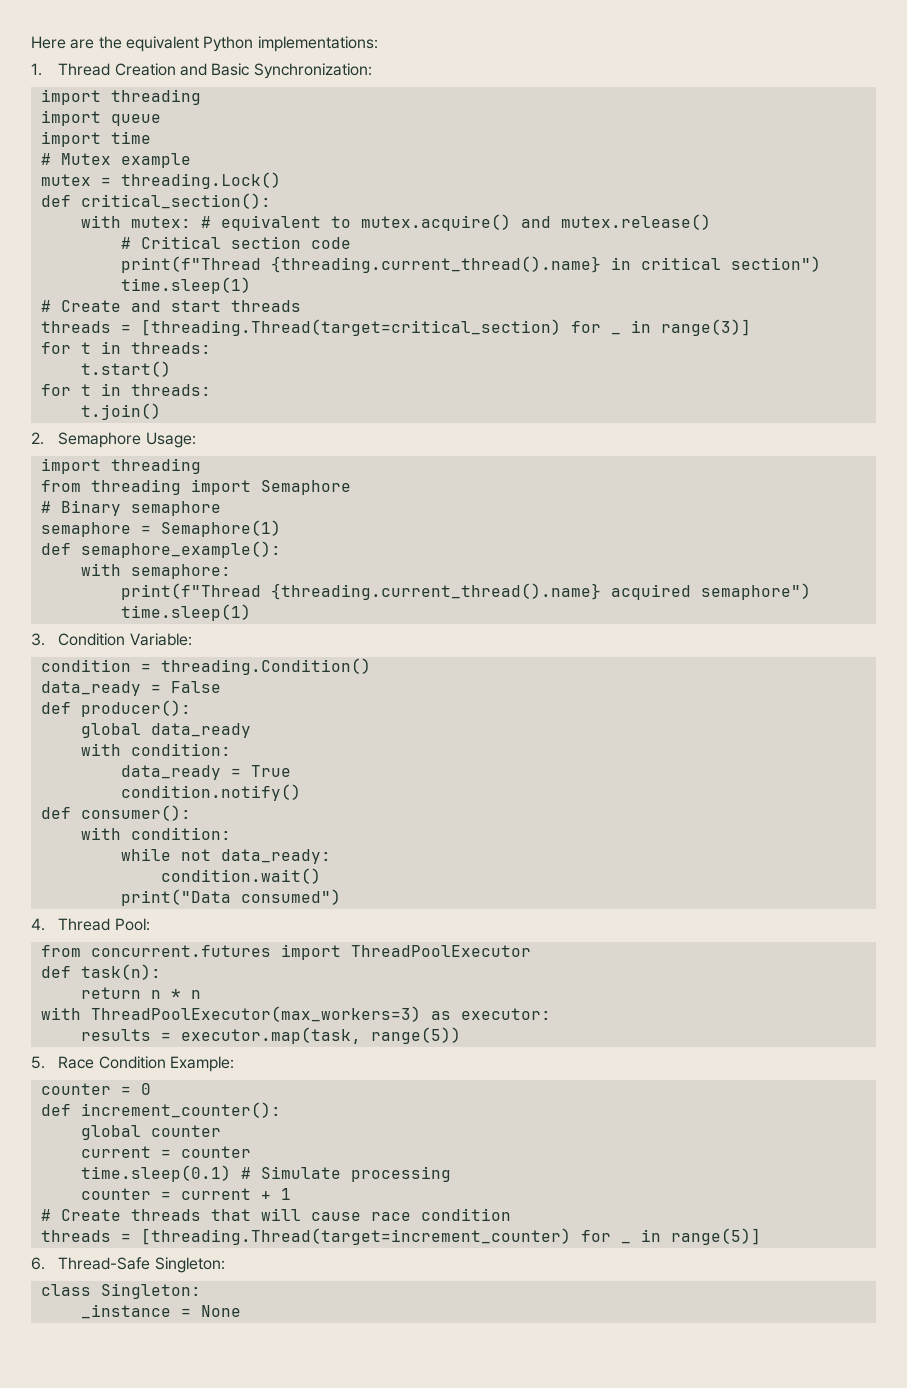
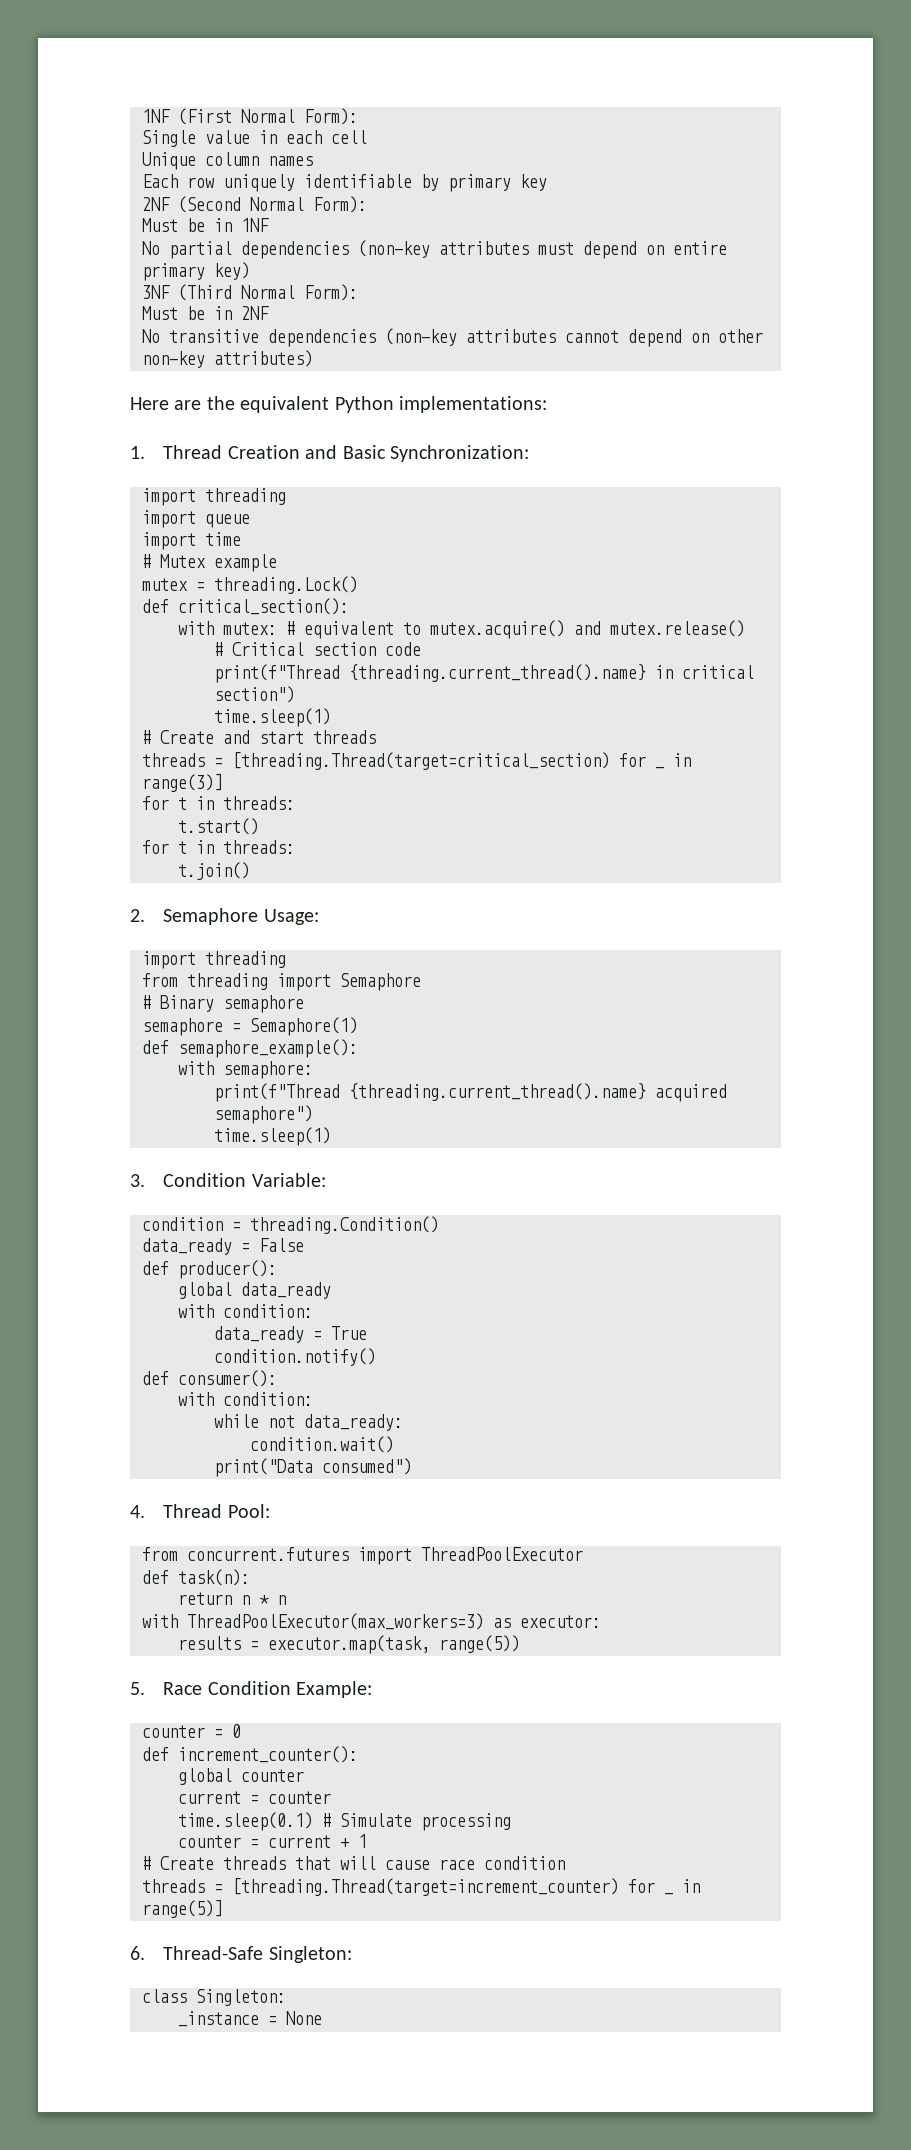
(31, 42) none -> [142,108,358,125] [142,130,367,147] [142,152,313,170] [142,174,547,192] [142,196,367,213] [142,218,269,232] [142,240,727,259] [142,262,250,281] [142,284,358,301] [142,306,269,320] [142,328,763,347] [142,350,313,368] 1NF (First Normal Form): // Single value in each cell // Unique column names // Each row uniquely identifiable by primary key // 2NF (Second Normal Form): // Must be in 1NF // No partial dependencies (non-key attributes must depend on entire primary key) // 3NF (Third Normal Form): // Must be in 2NF // No transitive dependencies (non-key attributes cannot depend on other non-key attributes) //

